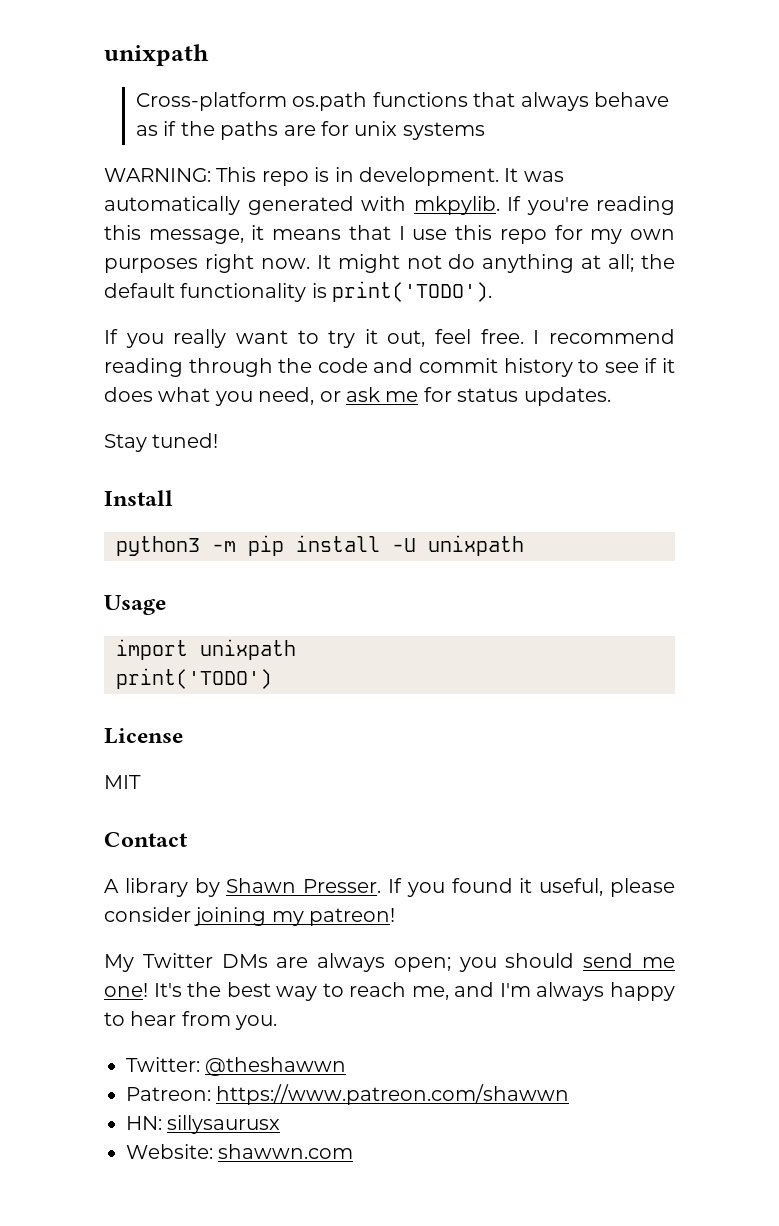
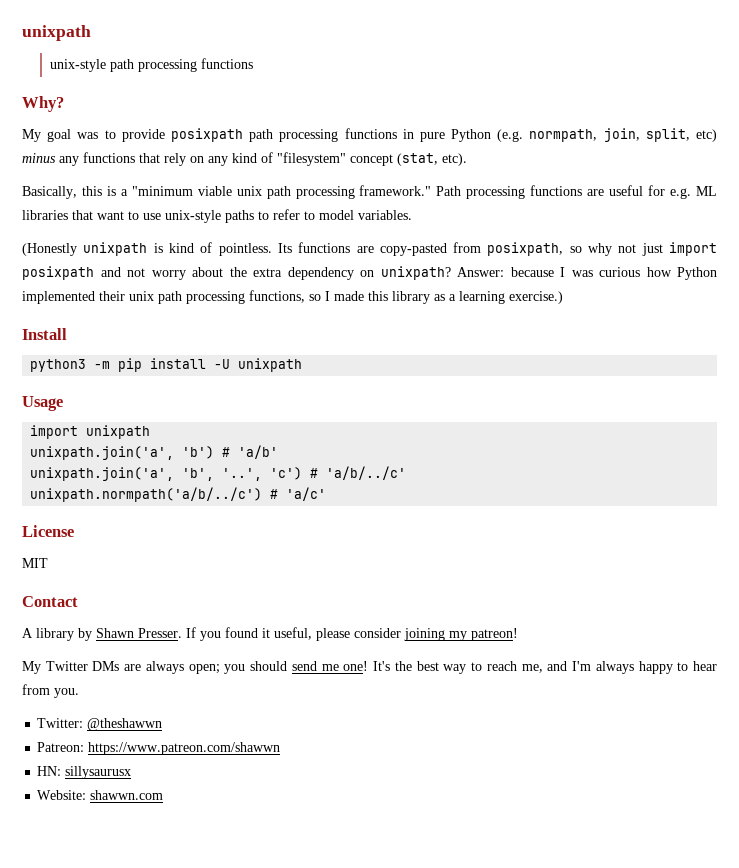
[104,44,209,66] [136,92,670,111] [136,121,485,140] [104,167,564,186] [104,196,675,215] [104,225,676,244] [104,254,675,273] [104,281,493,302] [104,329,675,348] [104,358,676,377] [104,387,611,406] [104,433,219,452] unixpath // Cross-platform os.path functions that always behave as if the paths are for unix systems // WARNING: This repo is in development. It was automatically generated with mkpylib. If you're reading this message, it means that I use this repo for my own purposes right now. It might not do anything at all; the default functionality is print('TODO'). // If you really want to try it out, feel free. I recommend reading through the code and commit history to see if it does what you need, or ask me for status updates. // Stay tuned! -> [22,25,91,41] [49,58,253,72] [22,96,64,112] [22,128,717,142] [22,152,467,166] [22,185,718,199] [22,209,412,223] [22,242,717,256] [22,266,717,280] [22,290,563,304] unixpath // unix-style path processing functions // Why? // My goal was to provide posixpath path processing functions in pure Python (e.g. normpath, join, split, etc) minus any functions that rely on any kind of "filesystem" concept (stat, etc). // Basically, this is a "minimum viable unix path processing framework." Path processing functions are useful for e.g. ML libraries that want to use unix-style paths to refer to model variables. // (Honestly unixpath is kind of pointless. Its functions are copy-pasted from posixpath, so why not just import posixpath and not worry about the extra dependency on unixpath? Answer: because I was curious how Python implemented their unix path processing functions, so I made this library as a learning exercise.)
[116,668,272,689] print('TODO') -> [30,445,279,460] [30,466,407,481] [30,487,327,502] unixpath.join('a', 'b') # 'a/b' // unixpath.join('a', 'b', '..', 'c') # 'a/b/../c' // unixpath.normpath('a/b/../c') # 'a/c'

